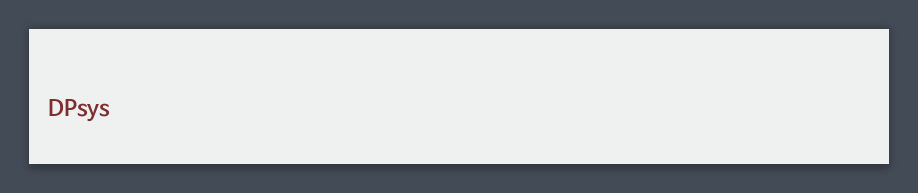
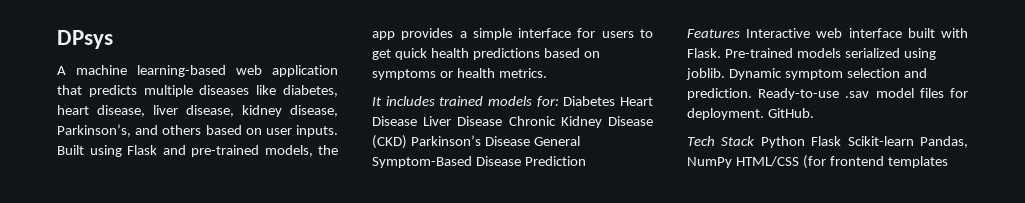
(110, 110) none -> [57,65,338,77] [57,85,339,97] [57,105,338,117] [57,124,338,137] [57,145,338,157] [372,28,653,40] [372,48,600,60] [372,68,547,80] [372,96,653,107] [372,116,653,128] [372,135,580,149] [372,156,586,168] [687,28,968,38] [687,48,936,60] [686,68,927,80] [687,88,968,100] [687,108,814,120] [687,136,968,148] [687,155,948,169] // A machine learning-based web application that predicts multiple diseases like diabetes, heart disease, liver disease, kidney disease, Parkinson’s, and others based on user inputs. Built using Flask and pre-trained models, the app provides a simple interface for users to get quick health predictions based on symptoms or health metrics. // It includes trained models for: Diabetes Heart Disease Liver Disease Chronic Kidney Disease (CKD) Parkinson’s Disease General Symptom-Based Disease Prediction // Features Interactive web interface built with Flask. Pre-trained models serialized using joblib. Dynamic symptom selection and prediction. Ready-to-use .sav model files for deployment. GitHub. // Tech Stack Python Flask Scikit-learn Pandas, NumPy HTML/CSS (for frontend templates

